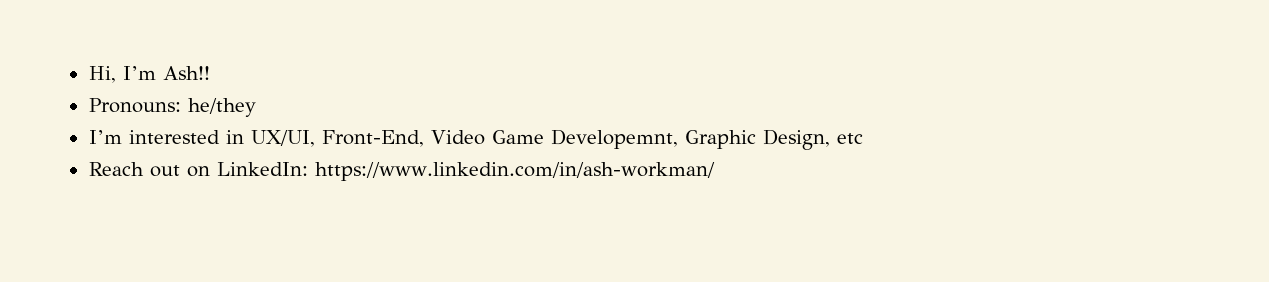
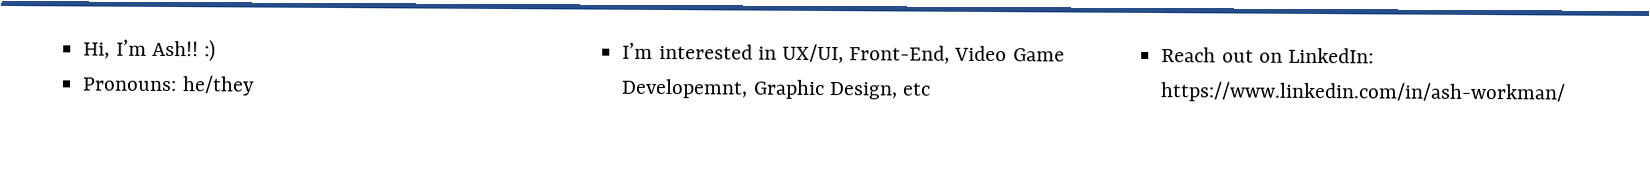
(210, 73) none -> [203,39,216,62] :)

